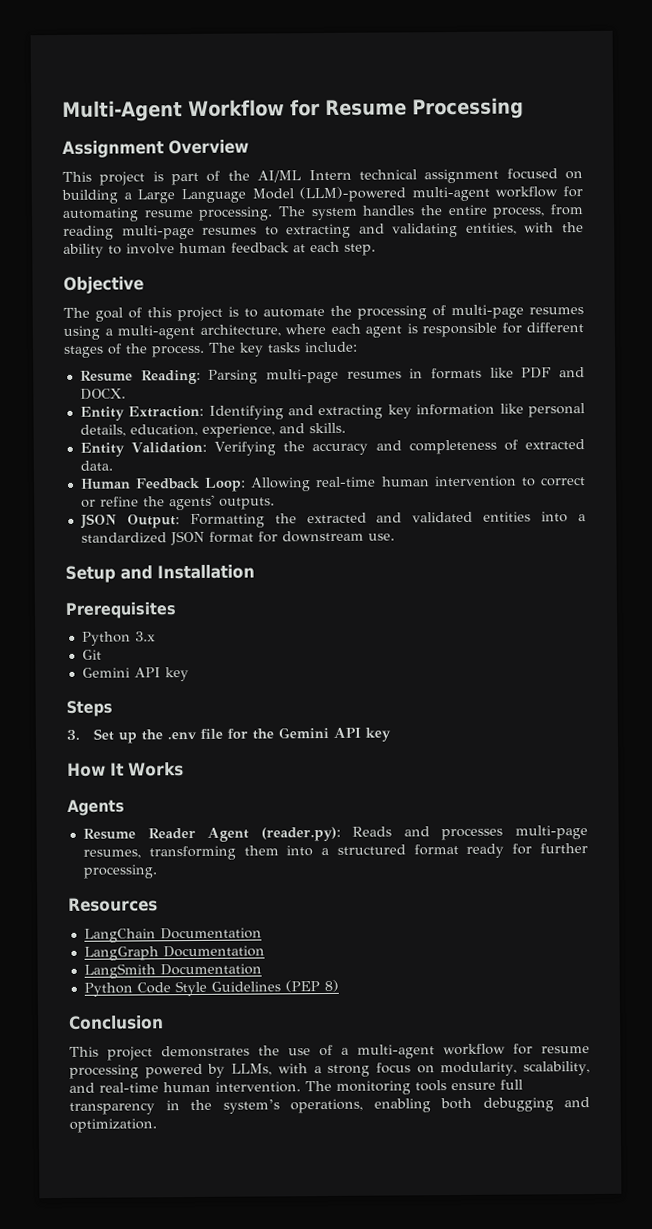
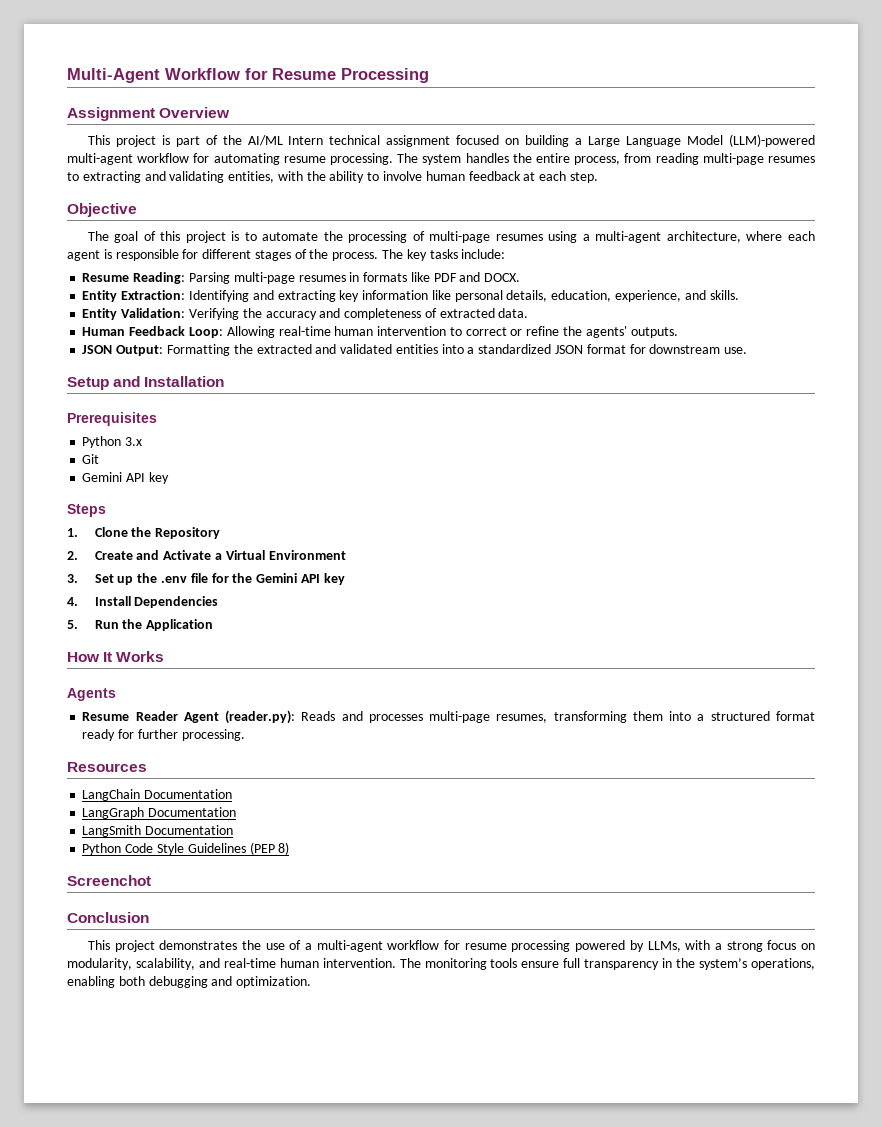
(113, 708) none -> [67,527,221,539] [67,550,346,560] // 1. Clone the Repository // 2. Create and Activate a Virtual Environment
(391, 734) none -> [67,596,219,608] [67,619,214,631] // 4. Install Dependencies // 5. Run the Application
(339, 986) none -> [67,875,151,886] // Screenchot

